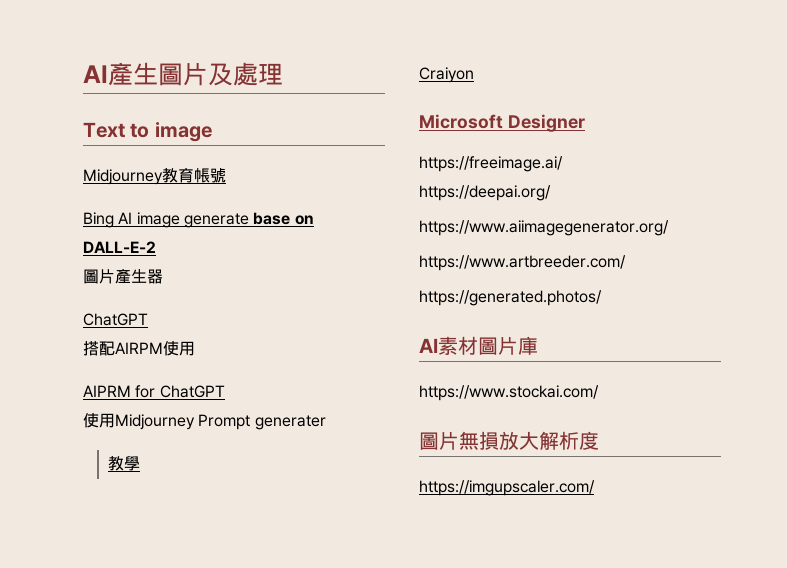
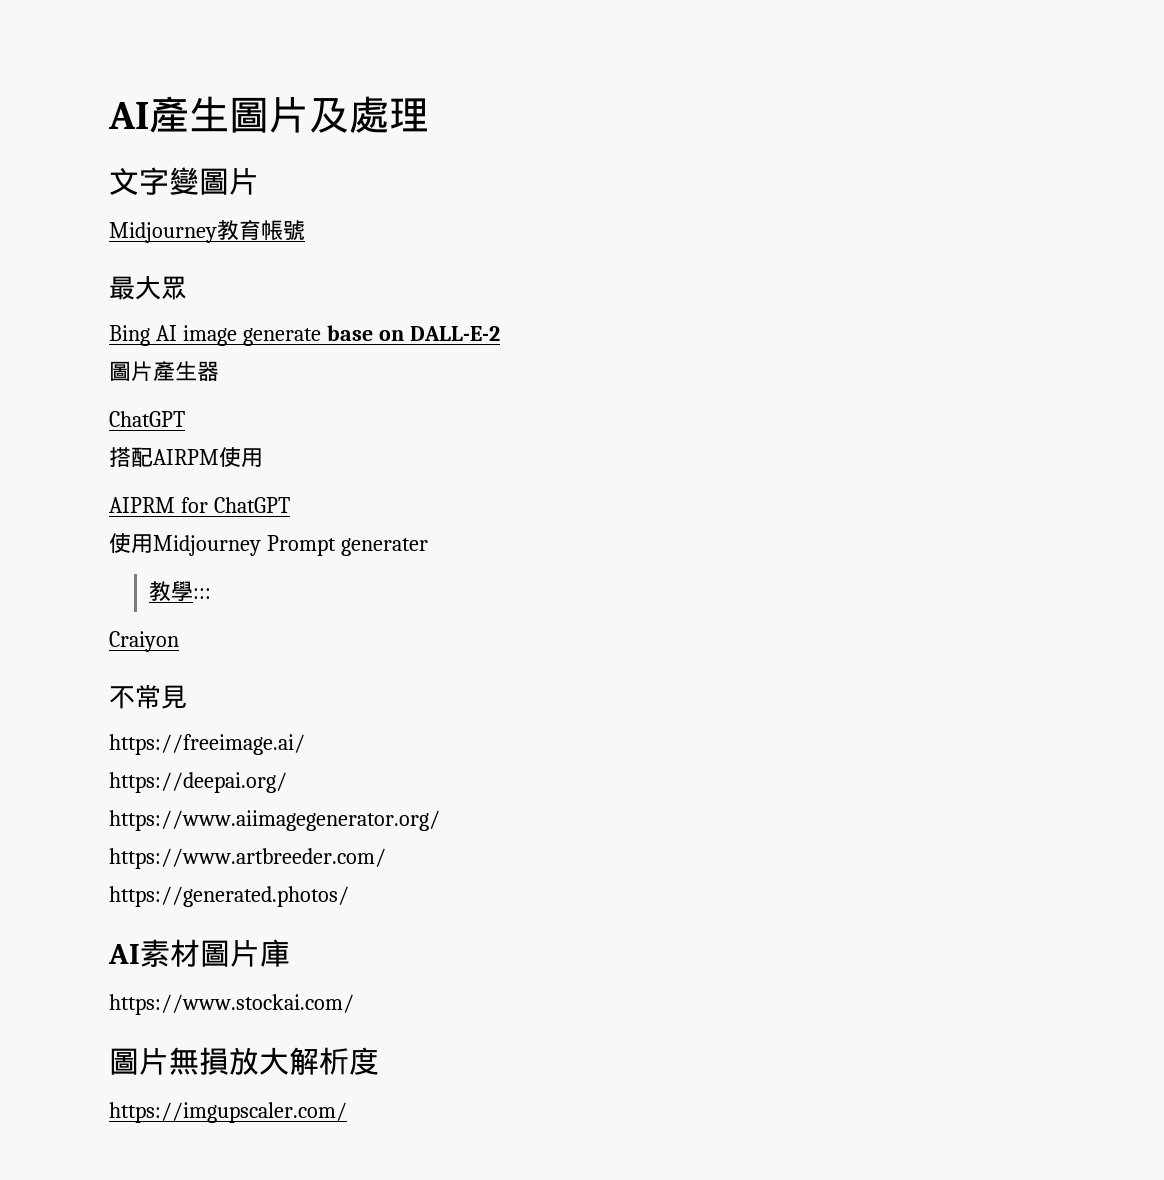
[83,122,212,142] Text to image -> [109,167,259,195] 文字變圖片
(226, 175) none -> [109,276,187,300] // 最大眾
(141, 463) none -> [193,588,212,599] :::
[419,114,585,132] Microsoft Designer -> [109,684,187,709] 不常見

